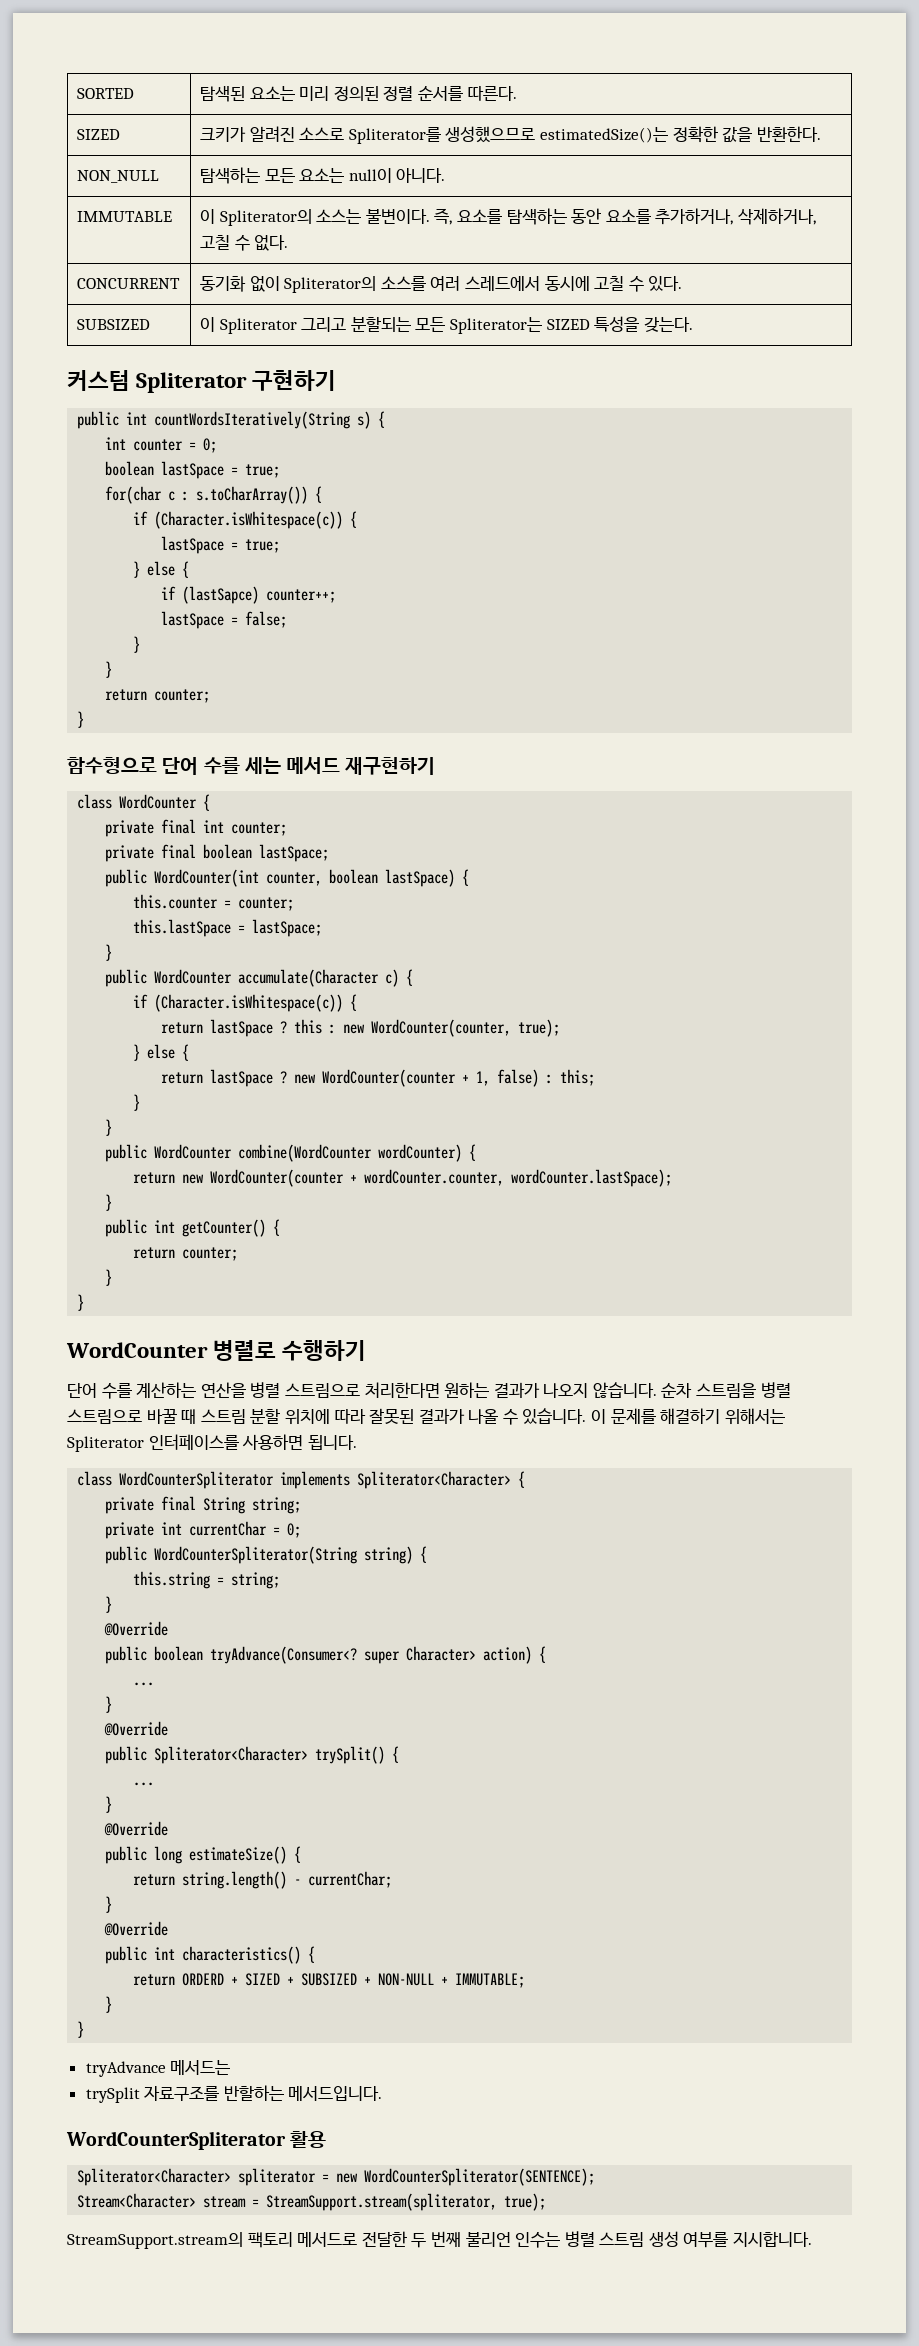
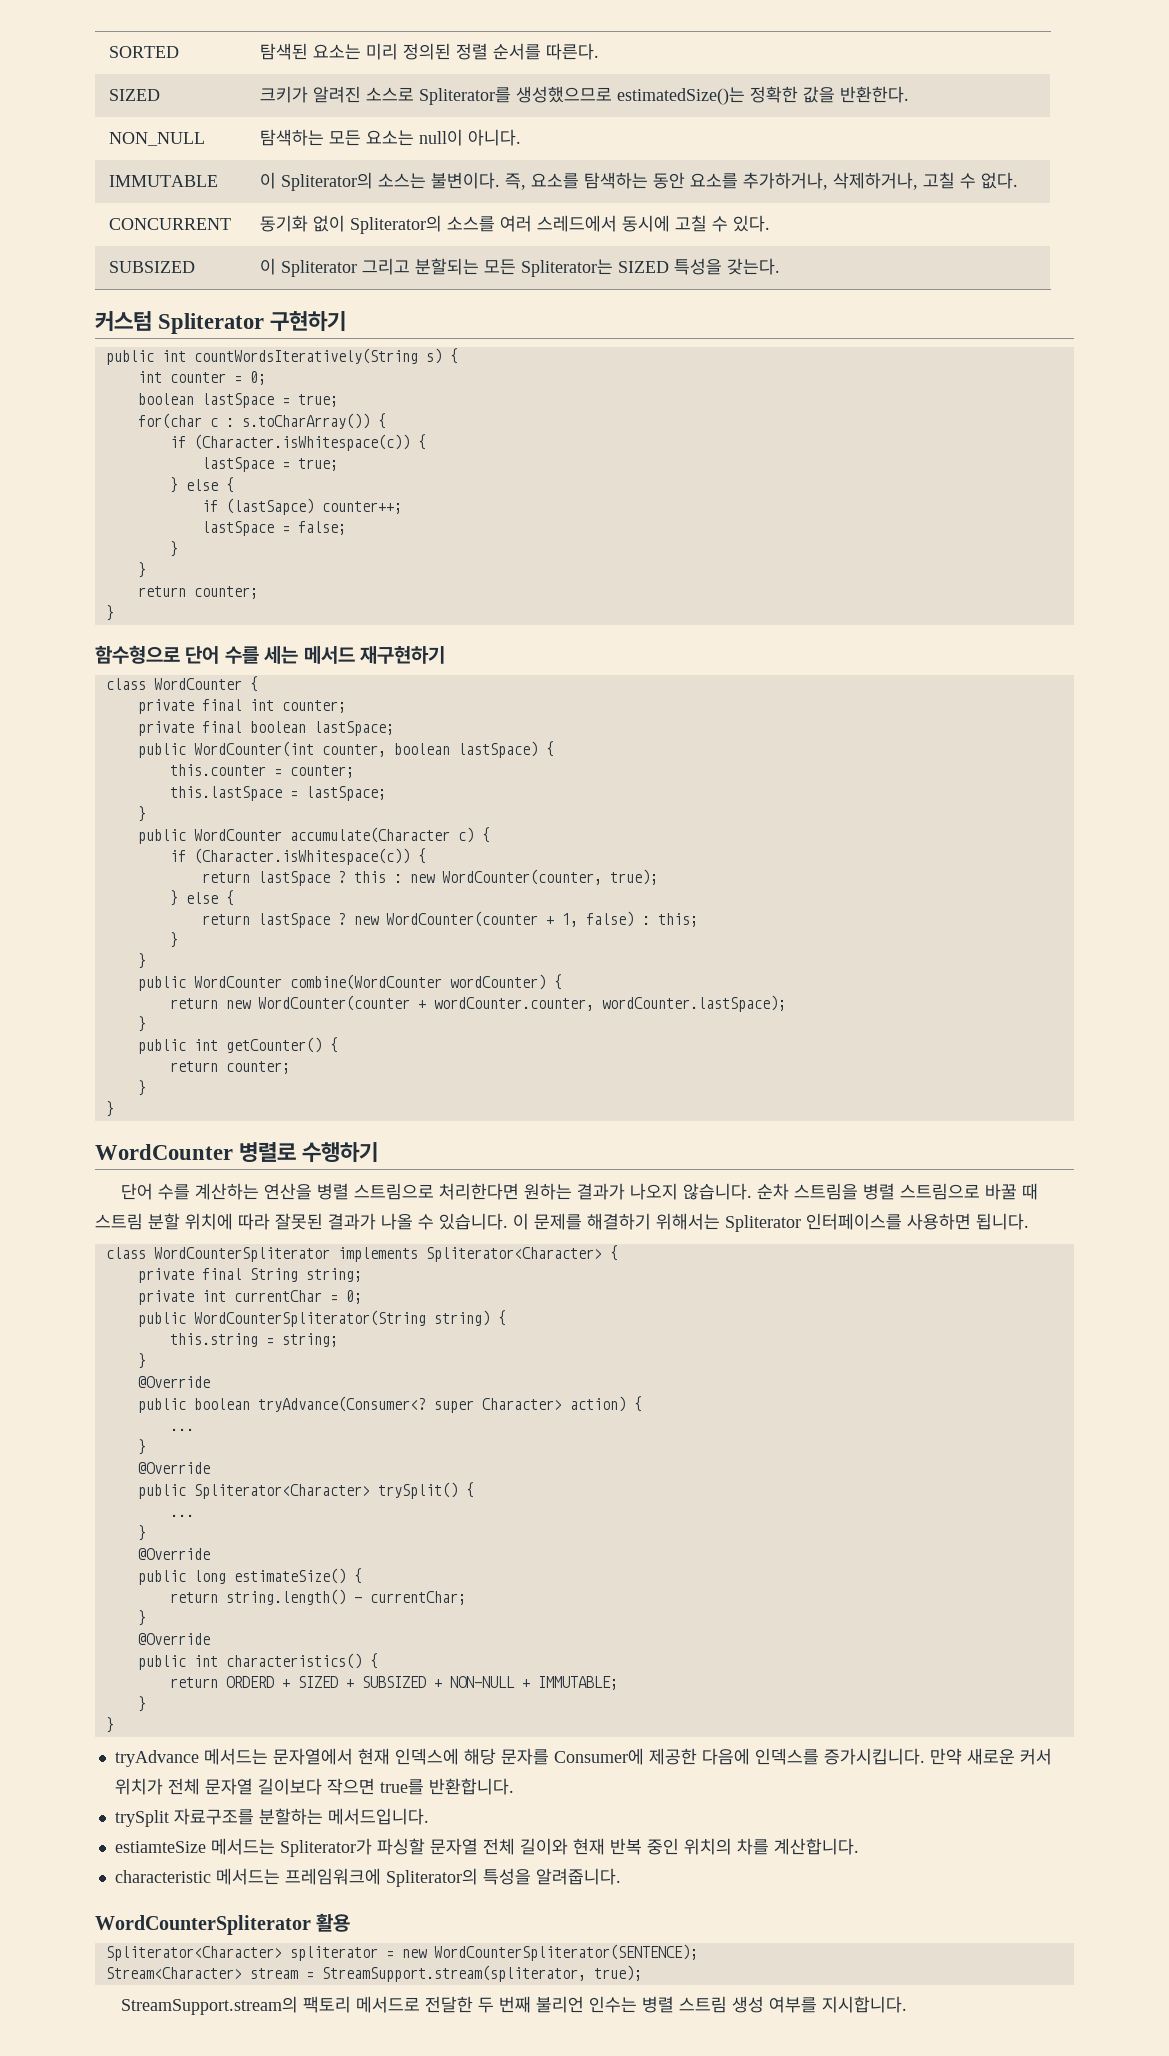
(231, 2067) none -> [272,1748,1052,1765] [114,1778,514,1795] 문자열에서 현재 인덱스에 해당 문자를 Consumer에 제공한 다음에 인덱스를 증가시킵니다. 만약 새로운 커서 위치가 전체 문자열 길이보다 작으면 true를 반환합니다.
[223,2085,284,2101] 반할하는 -> [258,1808,323,1825] 분할하는
(383, 2093) none -> [114,1838,859,1857] [114,1868,621,1887] // estiamteSize 메서드는 Spliterator가 파싱할 문자열 전체 길이와 현재 반복 중인 위치의 차를 계산합니다. // characteristic 메서드는 프레임워크에 Spliterator의 특성을 알려줍니다.

